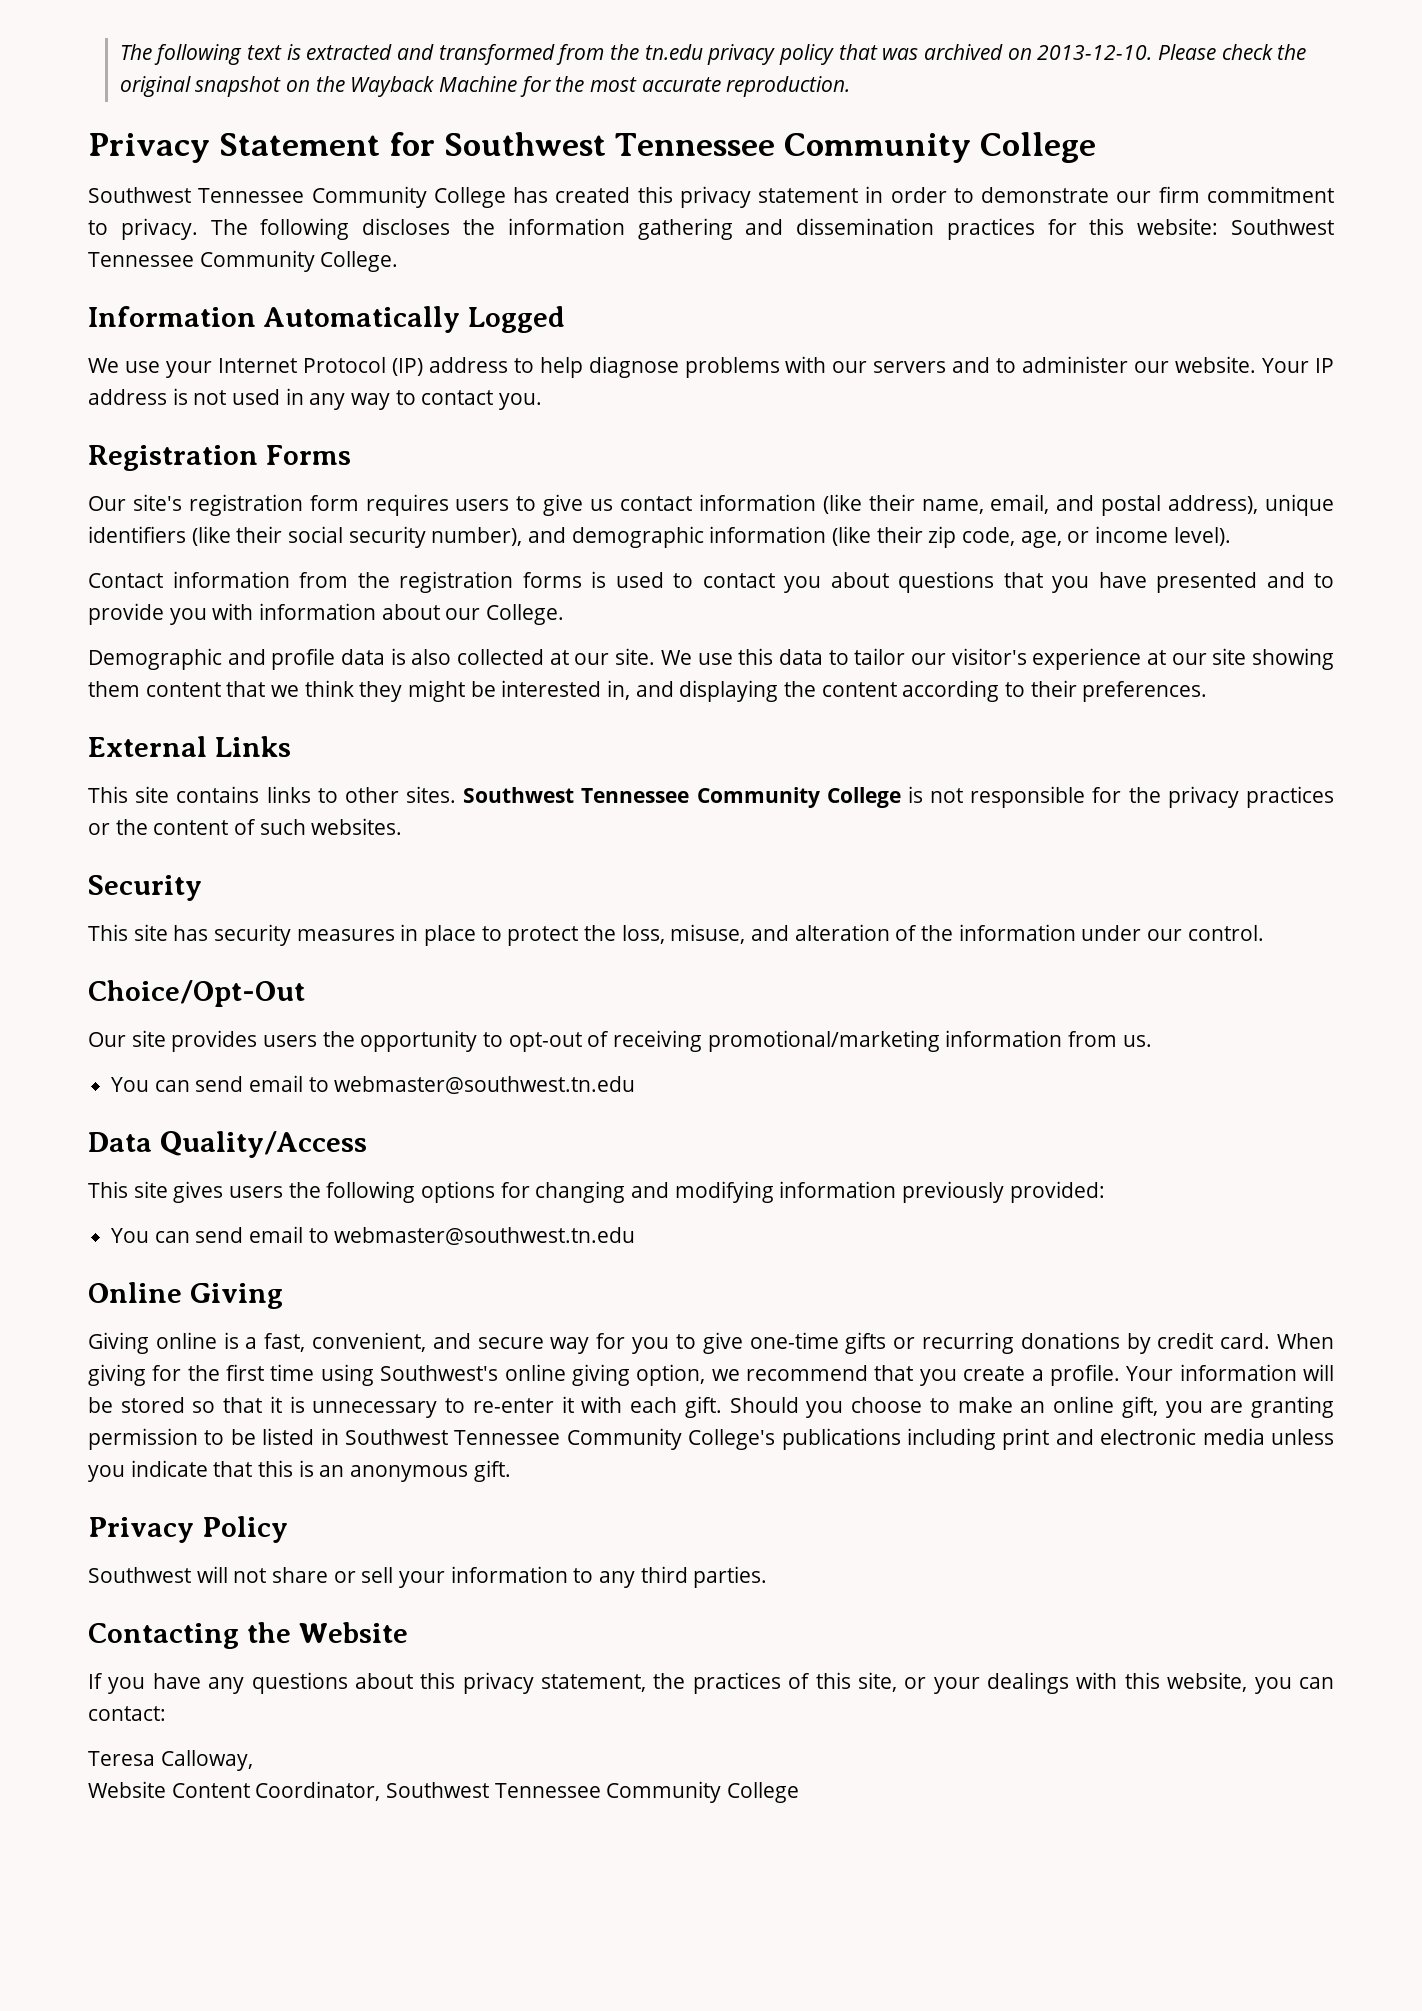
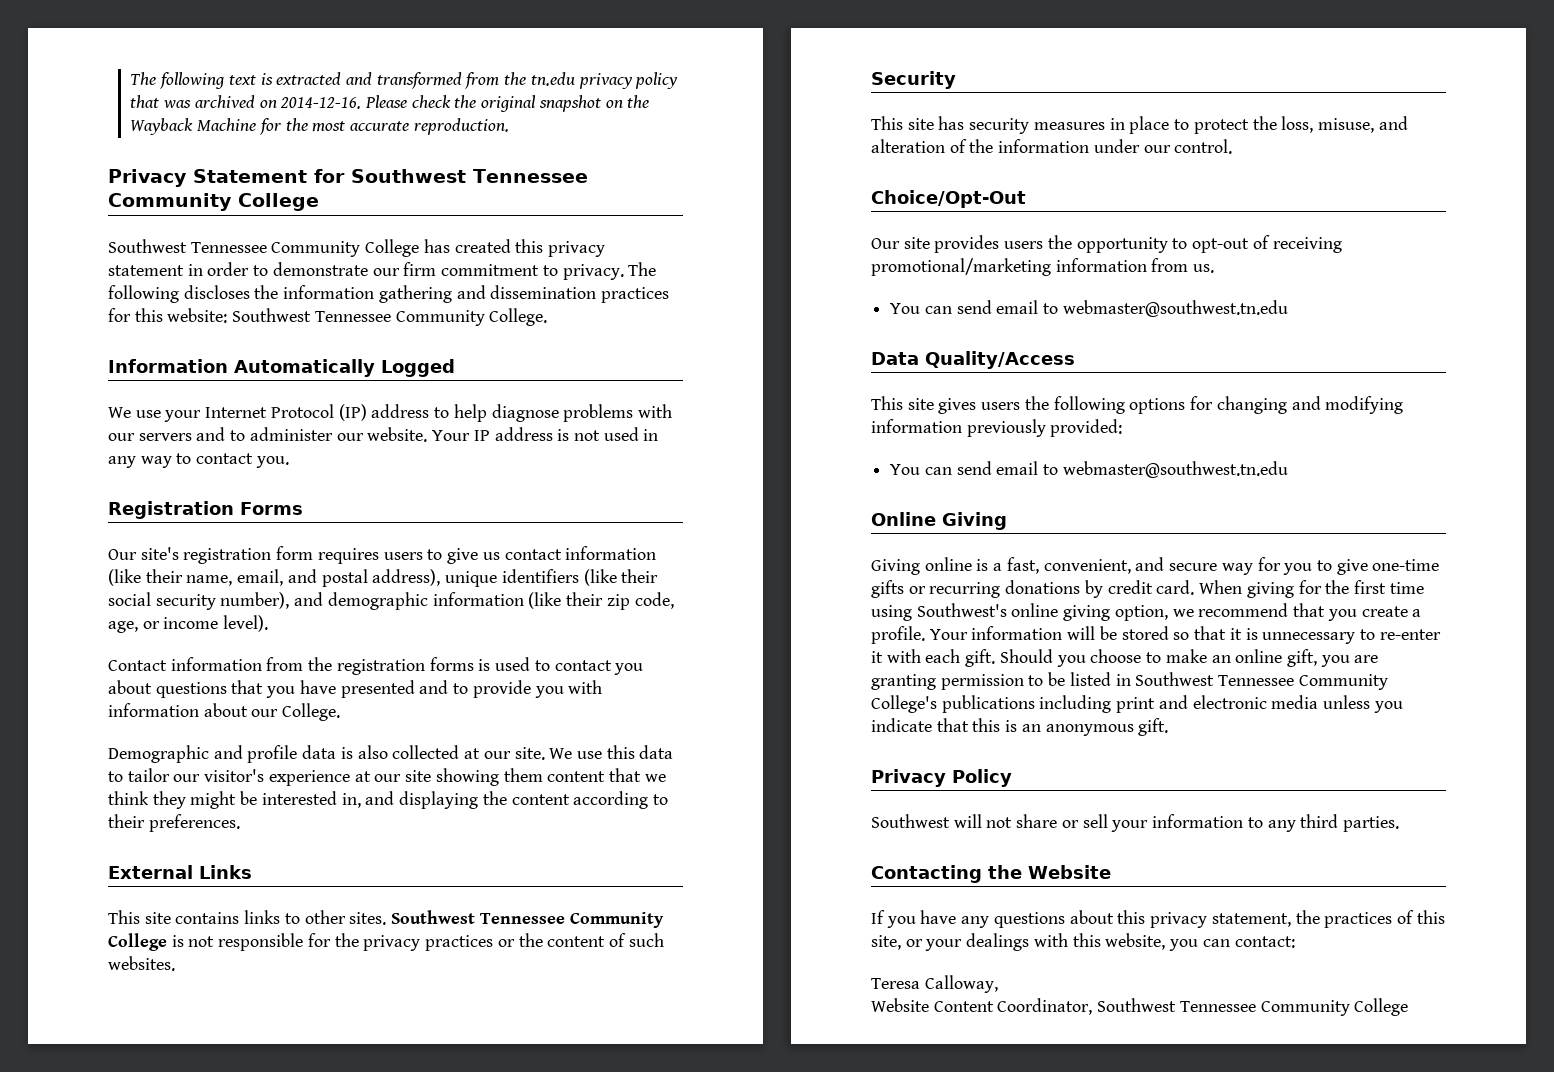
[1037,45,1153,60] 2013-12-10. -> [280,97,362,109] 2014-12-16.

